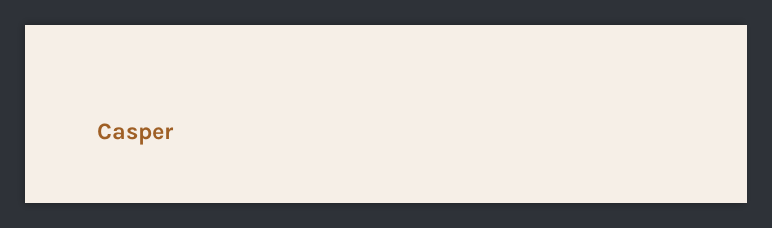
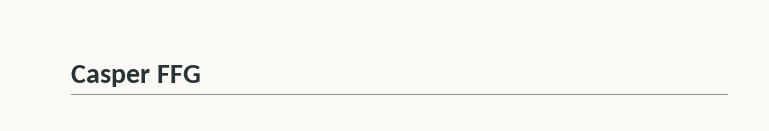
(174, 134) none -> [157,65,202,83] FFG

